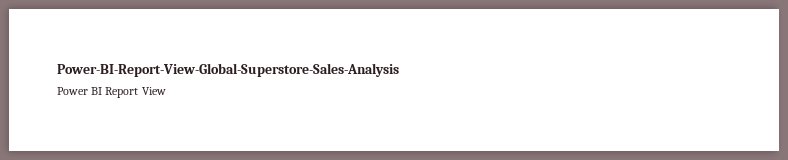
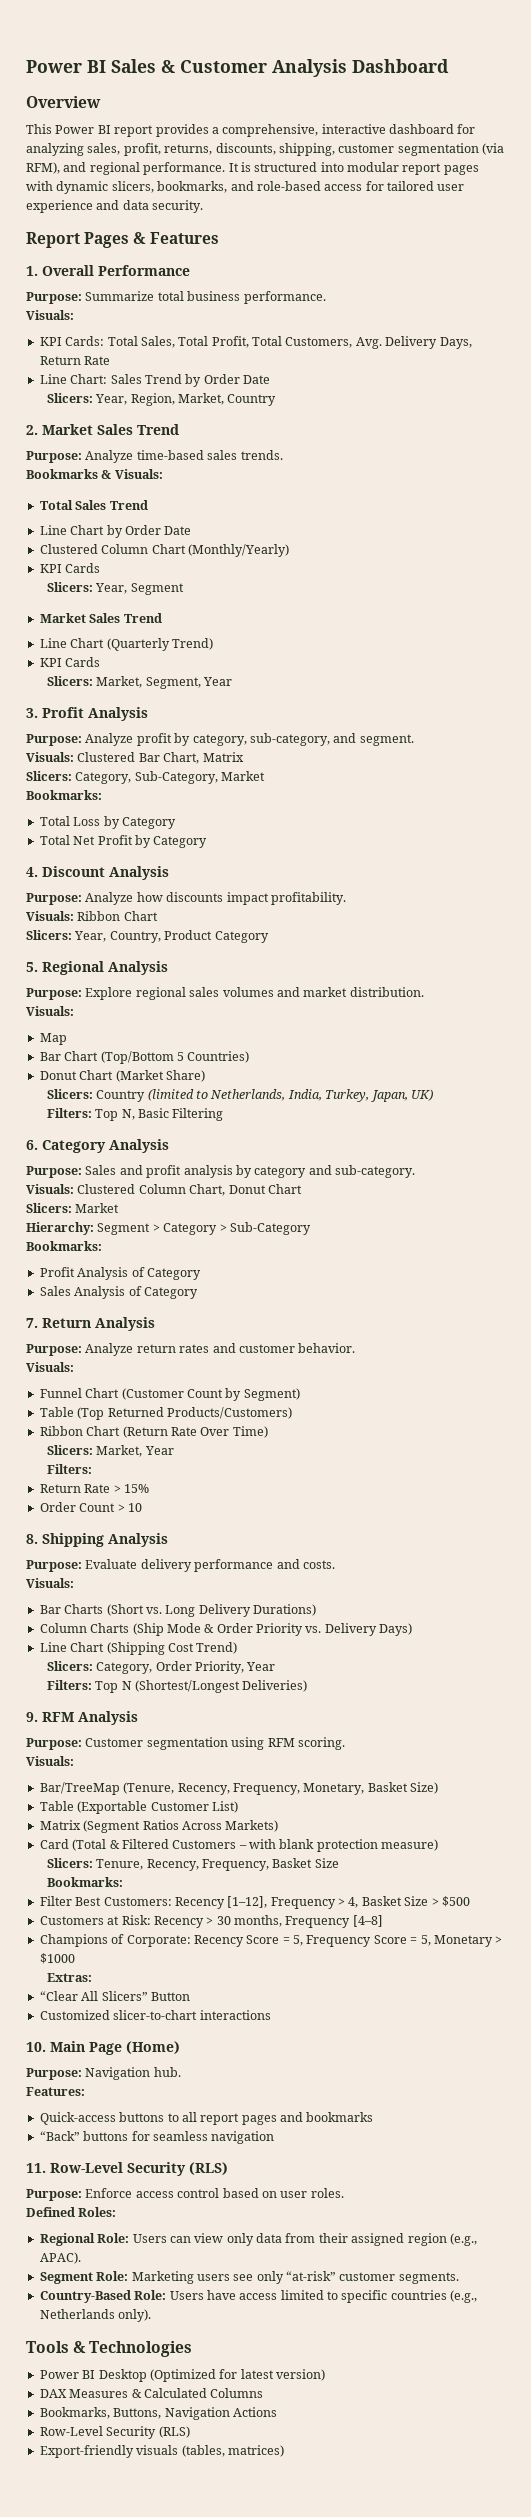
[57,63,399,77] [57,87,166,98] Power-BI-Report-View-Global-Superstore-Sales-Analysis // Power BI Report View -> [26,59,449,77] [26,96,101,108] [26,124,476,137] [26,143,504,156] [26,162,479,175] [26,181,465,194] [26,200,204,213] [26,232,219,248] [26,265,190,276] [26,291,326,304] [26,310,74,320] [39,336,472,349] [39,356,111,365] [39,374,270,387] [46,393,277,406] [26,424,179,435] [26,450,283,463] [26,469,163,479] [39,500,148,510] [39,525,192,538] [39,544,289,557] [39,563,101,573] [46,582,184,595] [39,613,162,623] [39,638,213,651] [39,657,101,667] [46,676,232,689] [26,707,148,721] [26,733,414,746] [26,752,244,764] [26,771,266,784] [26,790,102,800] [39,816,176,829] [39,835,208,848] [26,866,169,880] [26,892,346,905] [26,911,158,921] [26,930,269,943] [26,961,168,975] [26,987,424,1000] [26,1006,74,1016] [39,1033,67,1045] [39,1051,250,1064] [39,1070,205,1082] [46,1089,433,1102] [46,1108,224,1121] [26,1139,169,1153] [26,1165,415,1178] [26,1184,302,1196] [26,1203,120,1213] [26,1222,311,1235] [26,1241,102,1251] [39,1267,201,1280] [39,1286,198,1299] [26,1317,155,1331] [26,1343,356,1356] [26,1362,74,1372] [39,1388,300,1401] [39,1407,292,1420] [39,1426,268,1438] [46,1445,174,1457] [46,1464,92,1474] [39,1484,149,1493] [39,1502,142,1512] [26,1533,168,1547] [26,1559,335,1572] [26,1578,74,1588] [39,1604,316,1617] [39,1623,413,1636] [39,1642,238,1655] [46,1661,276,1674] [46,1680,308,1693] [26,1711,138,1725] [26,1737,345,1750] [26,1756,74,1766] [39,1782,438,1795] [39,1801,238,1814] [39,1820,279,1833] [39,1839,439,1852] [46,1858,339,1871] [46,1877,123,1887] [39,1896,470,1909] [39,1915,383,1928] [39,1934,503,1947] [39,1953,75,1964] [46,1973,92,1982] [39,1991,190,2001] [39,2010,271,2020] [26,2041,180,2055] [26,2067,181,2080] [26,2087,85,2096] [39,2112,374,2125] [39,2131,275,2144] [26,2162,228,2176] [26,2188,344,2201] [26,2207,117,2217] [39,2233,477,2246] [39,2252,81,2264] [39,2271,459,2284] [39,2290,478,2303] [39,2309,152,2322] [26,2341,193,2357] [39,2369,325,2382] [39,2388,264,2398] [39,2407,277,2420] [39,2426,190,2439] [39,2445,284,2458] Power BI Sales & Customer Analysis Dashboard // Overview // This Power BI report provides a comprehensive, interactive dashboard for analyzing sales, profit, returns, discounts, shipping, customer segmentation (via RFM), and regional performance. It is structured into modular report pages with dynamic slicers, bookmarks, and role-based access for tailored user experience and data security. // Report Pages & Features // 1. Overall Performance // Purpose: Summarize total business performance. // Visuals: // KPI Cards: Total Sales, Total Profit, Total Customers, Avg. Delivery Days, Return Rate // Line Chart: Sales Trend by Order Date // Slicers: Year, Region, Market, Country // 2. Market Sales Trend // Purpose: Analyze time-based sales trends. // Bookmarks & Visuals: // Total Sales Trend // Line Chart by Order Date // Clustered Column Chart (Monthly/Yearly) // KPI Cards // Slicers: Year, Segment // Market Sales Trend // Line Chart (Quarterly Trend) // KPI Cards // Slicers: Market, Segment, Year // 3. Profit Analysis // Purpose: Analyze profit by category, sub-category, and segment. // Visuals: Clustered Bar Chart, Matrix // Slicers: Category, Sub-Category, Market // Bookmarks: // Total Loss by Category // Total Net Profit by Category // 4. Discount Analysis // Purpose: Analyze how discounts impact profitability. // Visuals: Ribbon Chart // Slicers: Year, Country, Product Category // 5. Regional Analysis // Purpose: Explore regional sales volumes and market distribution. // Visuals: // Map // Bar Chart (Top/Bottom 5 Countries) // Donut Chart (Market Share) // Slicers: Country (limited to Netherlands, India, Turkey, Japan, UK) // Filters: Top N, Basic Filtering // 6. Category Analysis // Purpose: Sales and profit analysis by category and sub-category. // Visuals: Clustered Column Chart, Donut Chart // Slicers: Market // Hierarchy: Segment > Category > Sub-Category // Bookmarks: // Profit Analysis of Category // Sales Analysis of Category // 7. Return Analysis // Purpose: Analyze return rates and customer behavior. // Visuals: // Funnel Chart (Customer Count by Segment) // Table (Top Returned Products/Customers) // Ribbon Chart (Return Rate Over Time) // Slicers: Market, Year // Filters: // Return Rate > 15% // Order Count > 10 // 8. Shipping Analysis // Purpose: Evaluate delivery performance and costs. // Visuals: // Bar Charts (Short vs. Long Delivery Durations) // Column Charts (Ship Mode & Order Priority vs. Delivery Days) // Line Chart (Shipping Cost Trend) // Slicers: Category, Order Priority, Year // Filters: Top N (Shortest/Longest Deliveries) // 9. RFM Analysis // Purpose: Customer segmentation using RFM scoring. // Visuals: // Bar/TreeMap (Tenure, Recency, Frequency, Monetary, Basket Size) // Table (Exportable Customer List) // Matrix (Segment Ratios Across Markets) // Card (Total & Filtered Customers – with blank protection measure) // Slicers: Tenure, Recency, Frequency, Basket Size // Bookmarks: // Filter Best Customers: Recency [1–12], Frequency > 4, Basket Size > $500 // Customers at Risk: Recency > 30 months, Frequency [4–8] // Champions of Corporate: Recency Score = 5, Frequency Score = 5, Monetary > $1000 // Extras: // “Clear All Slicers” Button // Customized slicer-to-chart interactions // 10. Main Page (Home) // Purpose: Navigation hub. // Features: // Quick-access buttons to all report pages and bookmarks // “Back” buttons for seamless navigation // 11. Row-Level Security (RLS) // Purpose: Enforce access control based on user roles. // Defined Roles: // Regional Role: Users can view only data from their assigned region (e.g., APAC). // Segment Role: Marketing users see only “at-risk” customer segments. // Country-Based Role: Users have access limited to specific countries (e.g., Netherlands only). // Tools & Technologies // Power BI Desktop (Optimized for latest version) // DAX Measures & Calculated Columns // Bookmarks, Buttons, Navigation Actions // Row-Level Security (RLS) // Export-friendly visuals (tables, matrices)

